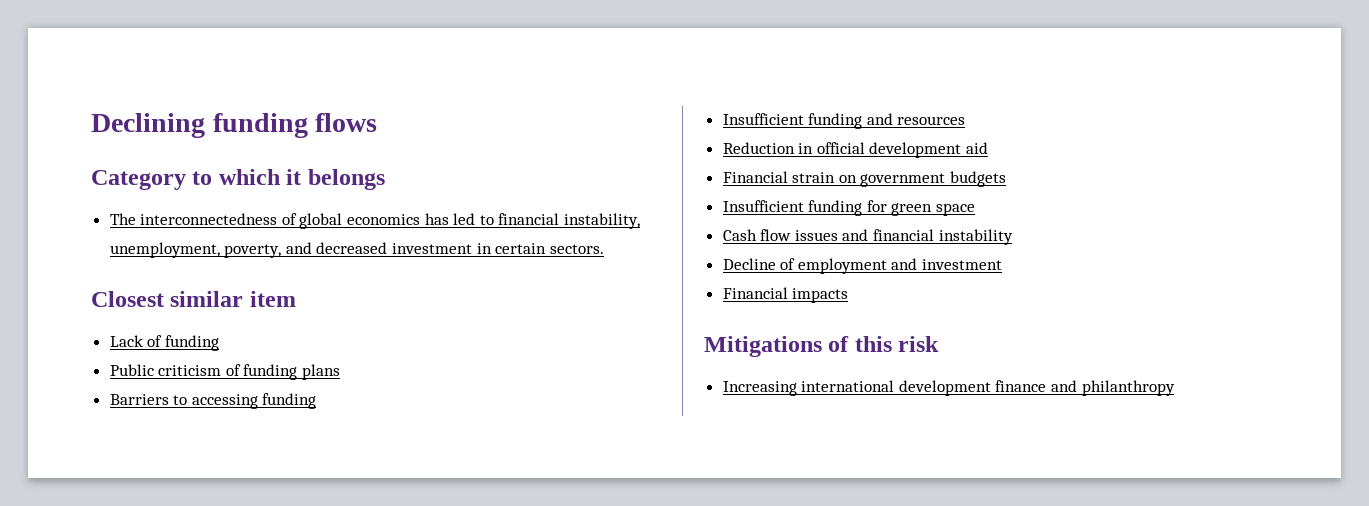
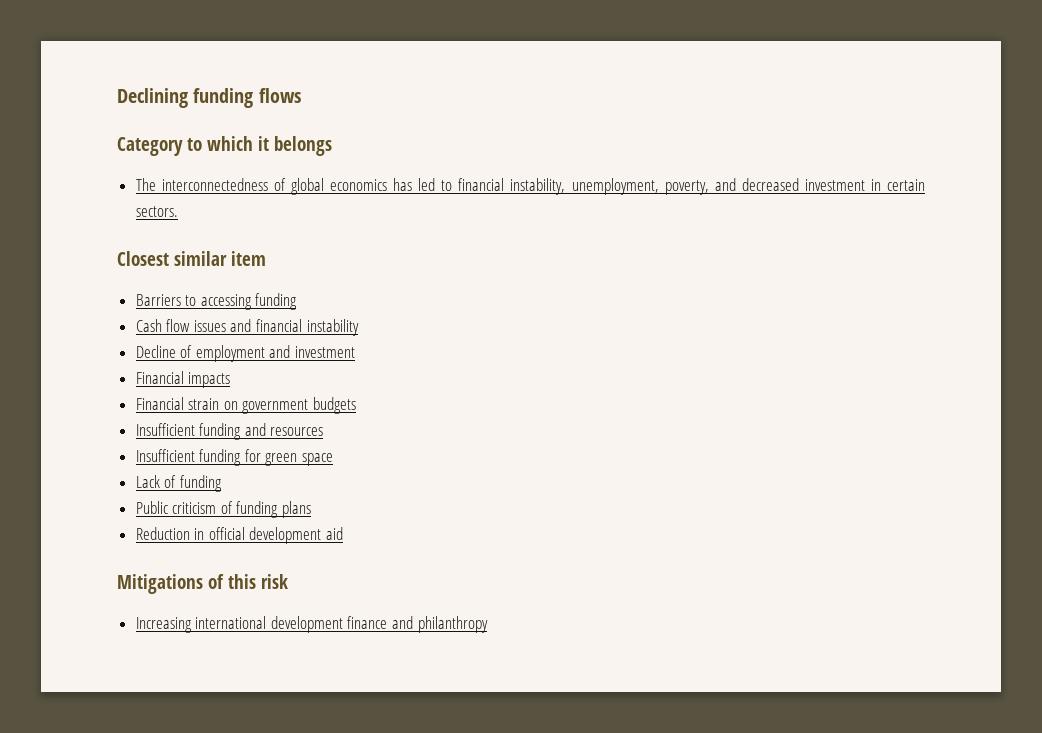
[109,335,219,351] [109,364,341,380] [109,393,317,409] [722,113,966,129] [722,142,989,158] [722,171,1007,187] [722,200,976,216] Lack of funding // Public criticism of funding plans // Barriers to accessing funding // Insufficient funding and resources // Reduction in official development aid // Financial strain on government budgets // Insufficient funding for green space -> [135,293,298,310] Barriers to accessing funding
(849, 295) none -> [135,397,357,414] [135,423,324,440] [135,449,334,466] [135,475,222,492] [135,501,312,518] [135,527,344,544] // Financial strain on government budgets // Insufficient funding and resources // Insufficient funding for green space // Lack of funding // Public criticism of funding plans // Reduction in official development aid

